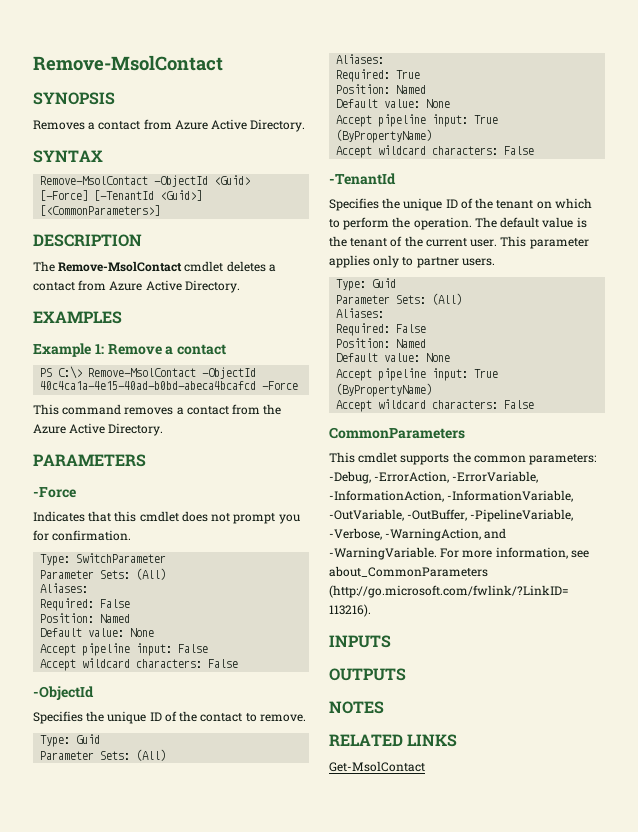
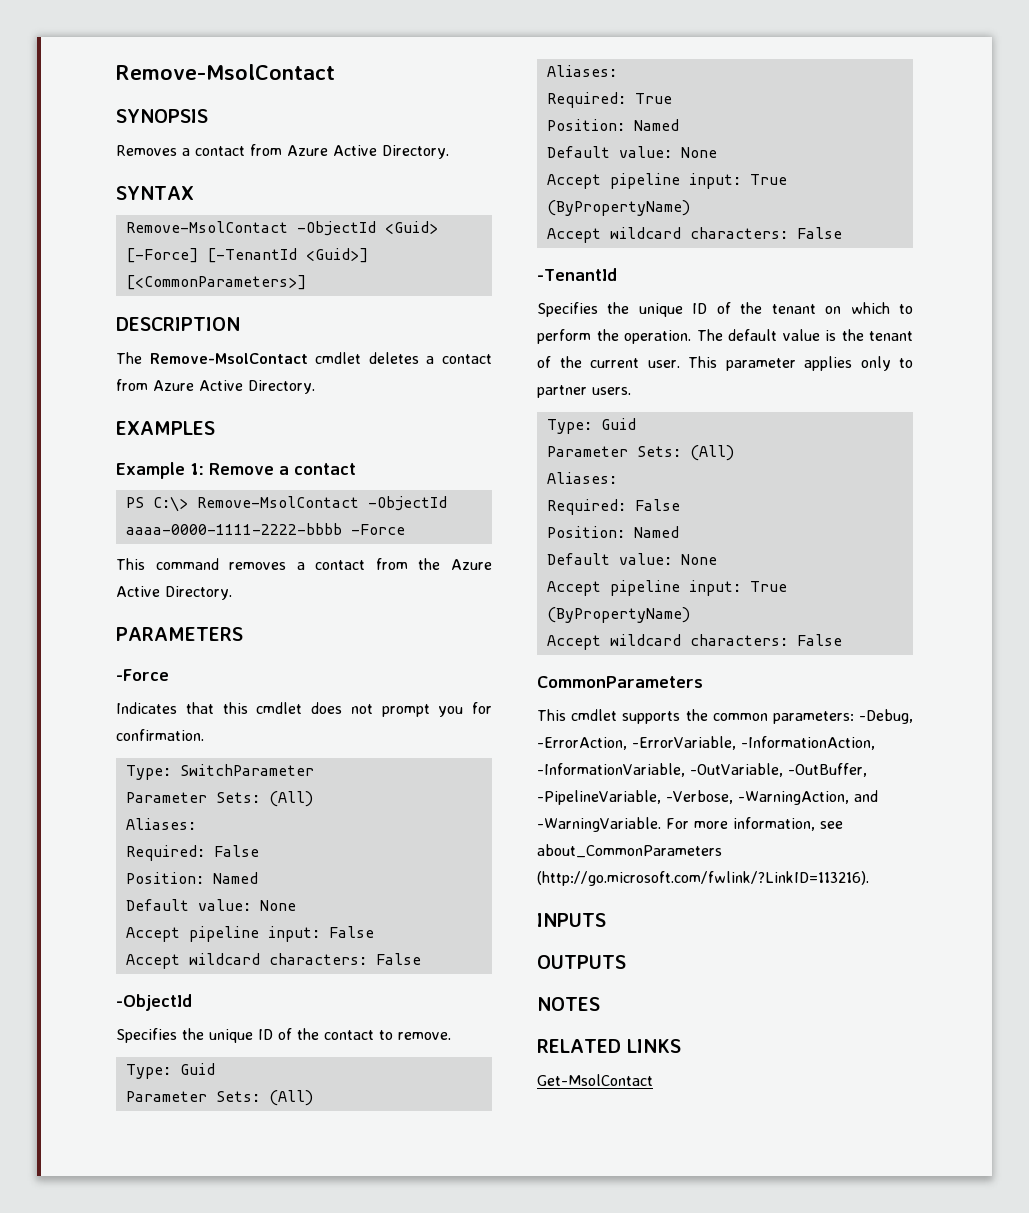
[40,381,257,390] 40c4ca1a-4e15-40ad-b0bd-abeca4bcafcd -> [125,523,342,535] aaaa-0000-1111-2222-bbbb

